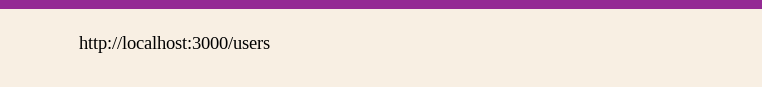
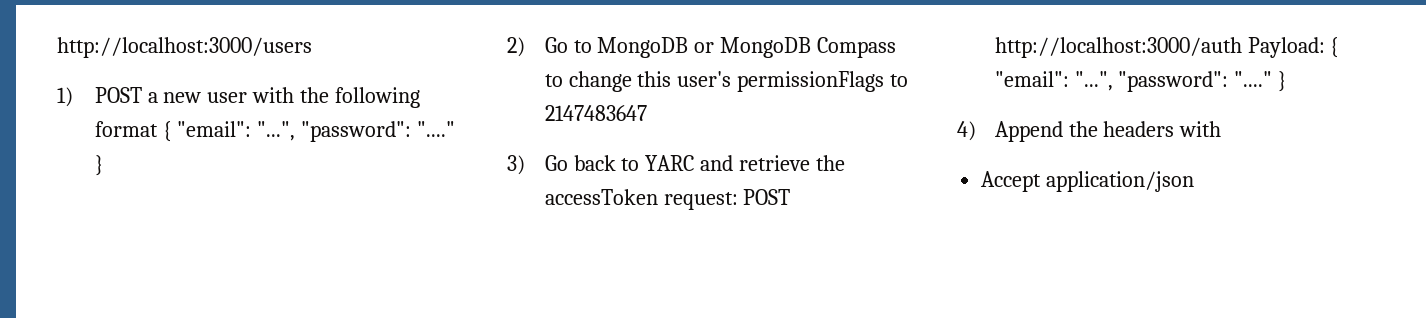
(270, 44) none -> [57,87,421,108] [94,121,456,142] [94,155,104,176] [507,37,897,58] [544,71,909,92] [544,105,647,121] [507,155,846,175] [544,189,791,210] [994,37,1340,58] [994,71,1288,92] [957,121,1222,142] [981,171,1195,192] // 1) POST a new user with the following format { "email": "...", "password": "...." } // 2) Go to MongoDB or MongoDB Compass to change this user's permissionFlags to 2147483647 // 3) Go back to YARC and retrieve the accessToken request: POST http://localhost:3000/auth Payload: { "email": "...", "password": "...." } // 4) Append the headers with // Accept application/json

